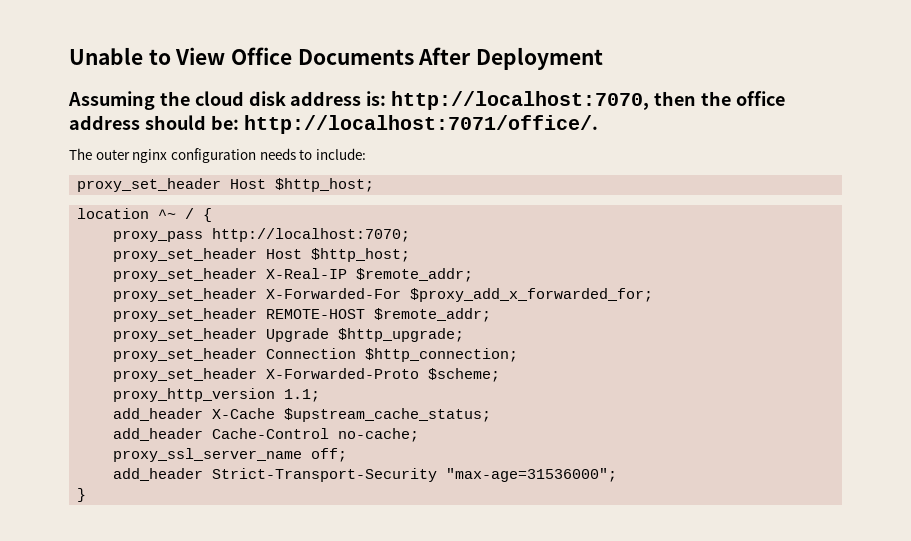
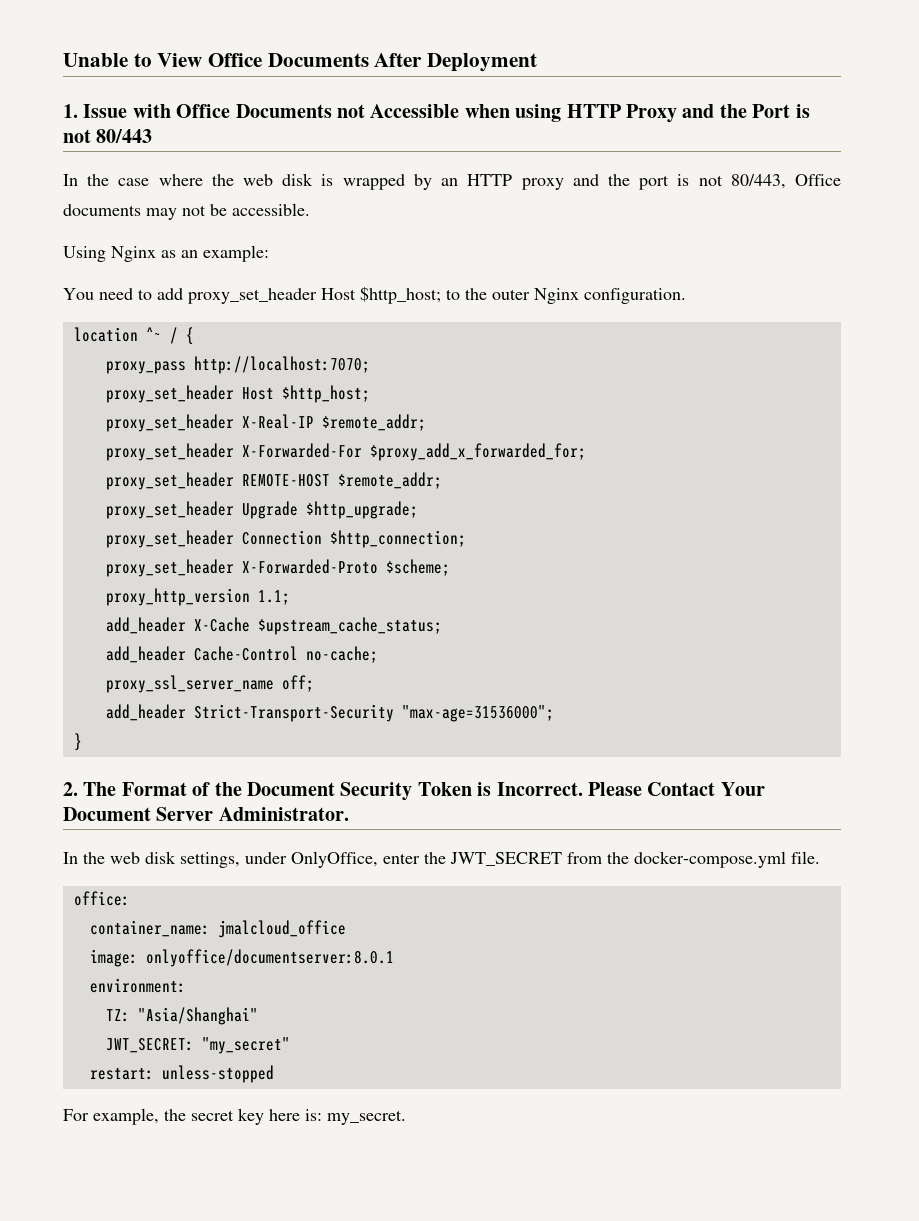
[68,91,785,110] [69,115,598,134] [69,148,366,163] [77,178,375,192] Assuming the cloud disk address is: http://localhost:7070, then the office address should be: http://localhost:7071/office/. // The outer nginx configuration needs to include: // proxy_set_header Host $http_host; -> [63,104,810,123] [63,129,153,143] [63,173,841,190] [63,203,310,220] [63,245,269,262] [63,286,686,304] 1. Issue with Office Documents not Accessible when using HTTP Proxy and the Port is not 80/443 // In the case where the web disk is wrapped by an HTTP proxy and the port is not 80/443, Office documents may not be accessible. // Using Nginx as an example: // You need to add proxy_set_header Host $http_host; to the outer Nginx configuration.
(87, 495) none -> [63,782,765,801] [63,807,349,821] [63,851,820,868] [73,891,130,906] [89,920,346,938] [89,949,394,967] [89,978,186,993] [105,1007,258,1025] [105,1037,290,1054] [89,1065,274,1083] [63,1108,406,1125] // 2. The Format of the Document Security Token is Incorrect. Please Contact Your Document Server Administrator. // In the web disk settings, under OnlyOffice, enter the JWT_SECRET from the docker-compose.yml file. // office: // container_name: jmalcloud_office // image: onlyoffice/documentserver:8.0.1 // environment: // TZ: "Asia/Shanghai" // JWT_SECRET: "my_secret" // restart: unless-stopped // For example, the secret key here is: my_secret.

